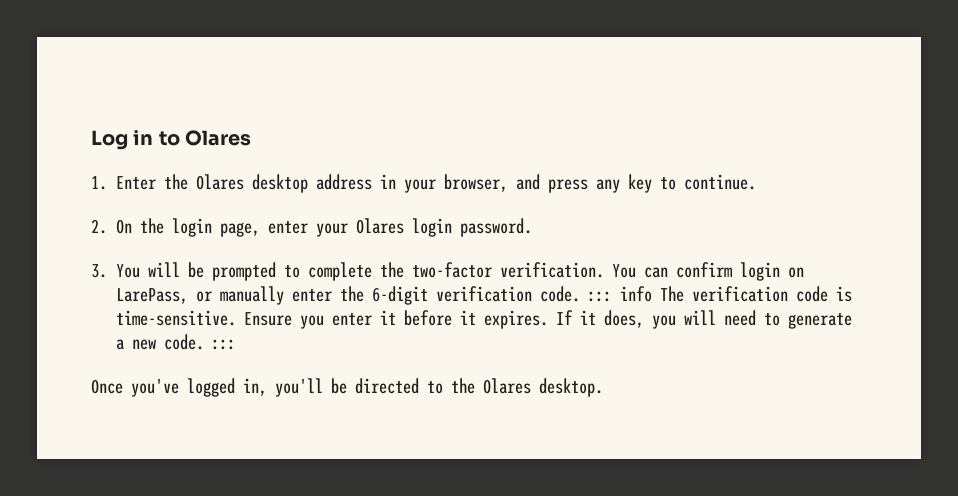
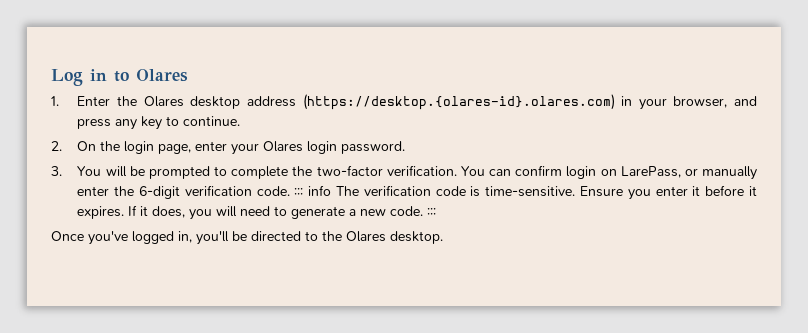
(373, 182) none -> [302,94,615,110] (https://desktop.{olares-id}.olares.com)

